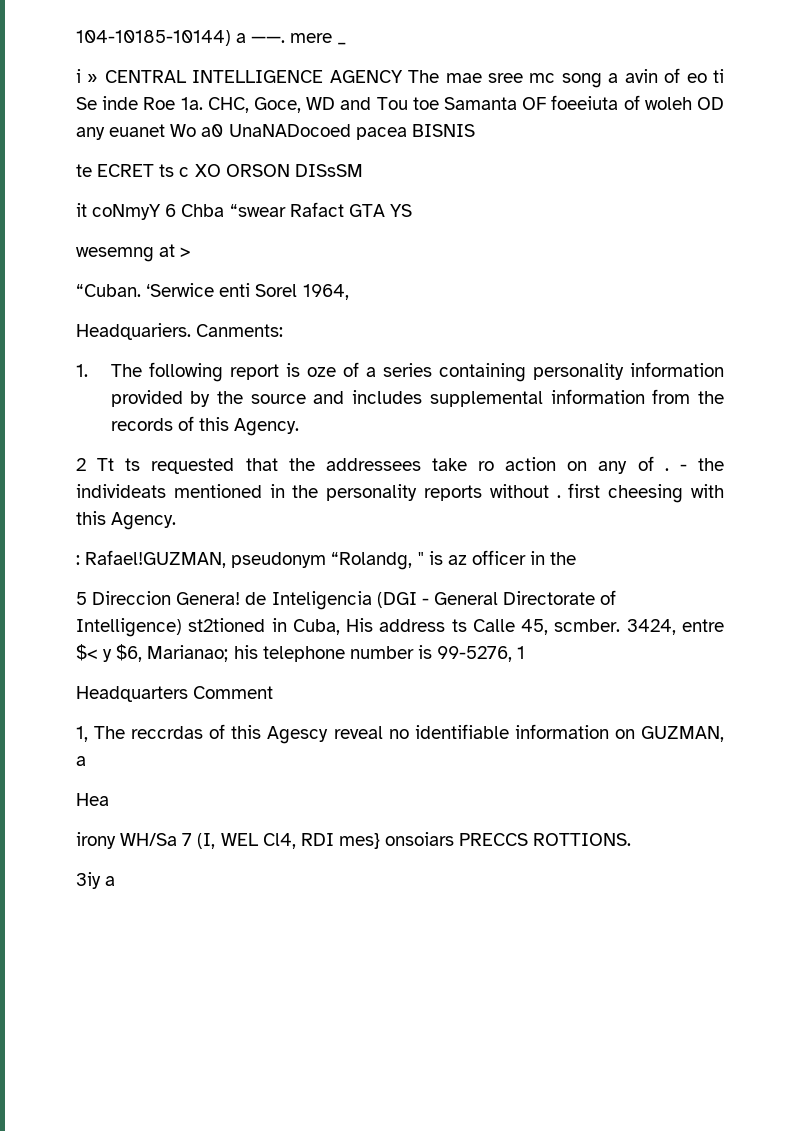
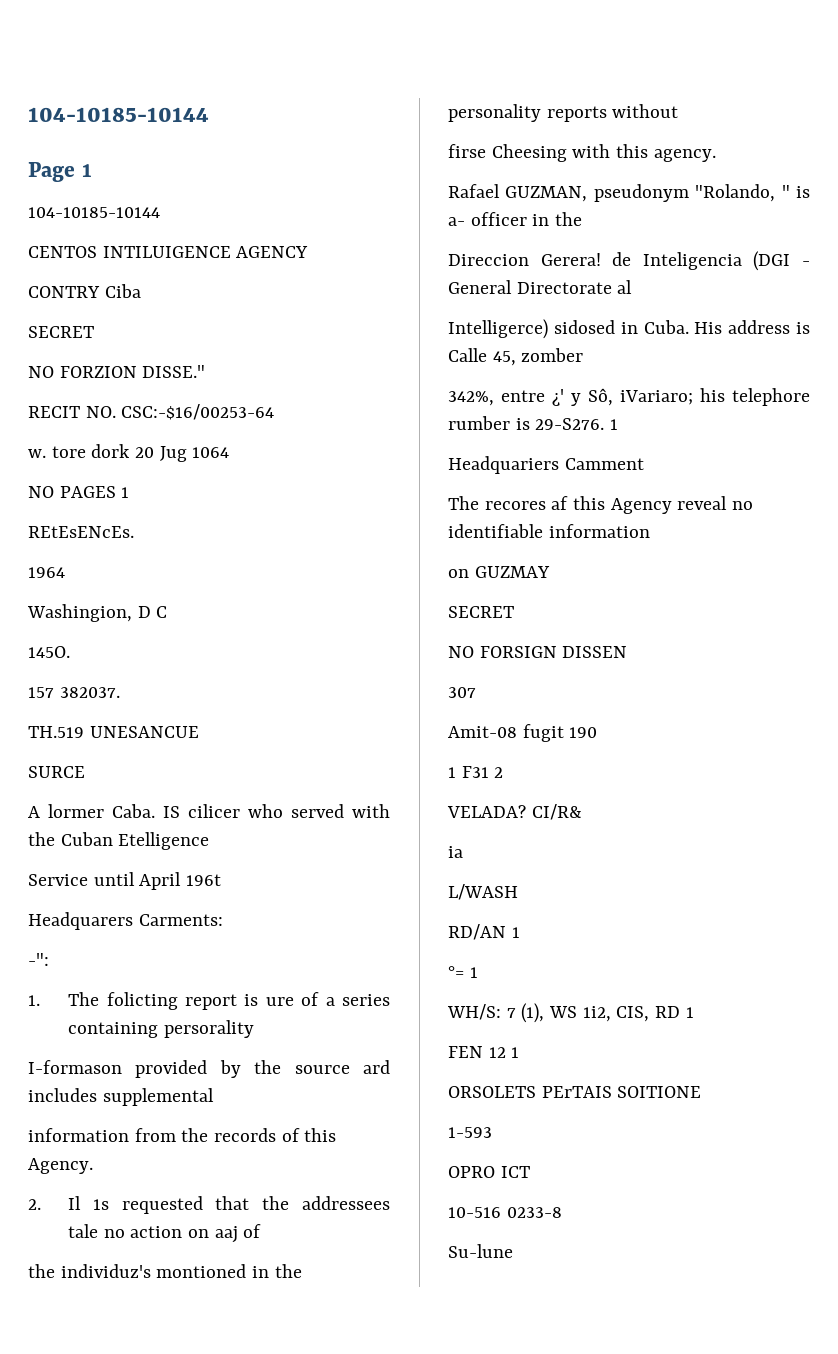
[76,30,346,46] [76,68,725,88] [76,95,724,113] [76,124,475,140] [76,164,363,177] [76,202,412,220] [76,244,192,262] [76,283,349,300] [76,323,284,340] 104-10185-10144) a ——. mere _ // i » CENTRAL INTELLIGENCE AGENCY The mae sree mc song a avin of eo ti Se inde Roe 1a. CHC, Goce, WD and Tou toe Samanta OF foeeiuta of woleh OD any euanet Wo a0 UnaNADocoed pacea BISNIS // te ECRET ts c XO ORSON DISsSM // it coNmyY 6 Chba “swear Rafact GTA YS // wesemng at > // “Cuban. ‘Serwice enti Sorel 1964, // Headquariers. Canments: -> [28,107,209,122] [28,162,92,182] [28,207,160,218] [28,246,309,258] [28,284,141,298] [28,326,94,338] [28,365,206,378] [28,404,275,420] [28,444,230,462] [28,486,130,498] [28,526,134,538] [28,567,65,578] [27,604,168,622] [28,646,70,658] [28,687,120,698] [28,726,199,738] [28,766,85,778] [28,804,390,818] [28,832,210,850] [28,872,222,890] [28,912,223,930] [28,953,49,966] 104-10185-10144 // Page 1 // 104-10185-10144 // CENTOS INTILUIGENCE AGENCY // CONTRY Ciba // SECRET // NO FORZION DISSE." // RECIT NO. CSC:-$16/00253-64 // w. tore dork 20 Jug 1064 // NO PAGES 1 // REtEsENcEs. // 1964 // Washingion, D C // 145O. // 157 382037. // TH.519 UNESANCUE // SURCE // A lormer Caba. IS cilicer who served with the Cuban Etelligence // Service until April 196t // Headquarers Carments: // -":
[148,362,223,382] following -> [106,992,178,1010] folicting
[306,367,336,377] oze -> [265,997,294,1006] ure
[532,362,724,380] personality information -> [163,1020,254,1038] [28,1060,122,1074] persorality // I-formason
[313,391,345,404] and -> [362,1060,390,1074] ard
(543, 399) none -> (214, 1097) //
[76,458,141,471] 2 Tt ts -> [28,1196,109,1210] 2. Il 1s
[431,458,495,471] take ro -> [68,1224,125,1238] tale no
[598,456,724,474] [76,484,262,498] any of . - the individeats mentioned -> [214,1224,262,1243] [28,1264,247,1278] aaj of // the individuz's montioned
[556,483,724,503] [76,511,177,530] [76,550,413,570] . first cheesing with this Agency. // : Rafael!GUZMAN, pseudonym “Rolandg, -> [448,144,716,162] [448,184,776,202] // firse Cheesing with this agency. // Rafael GUZMAN, pseudonym "Rolando,
[447,555,467,565] az -> [448,217,465,226] a-
[76,591,241,605] 5 Direccion Genera! -> [448,253,601,266] Direccion Gerera!
[600,590,617,605] [76,618,340,637] of Intelligence) st2tioned in Cuba, -> [617,280,633,294] [448,319,689,339] al // Intelligerce) sidosed in Cuba.
[451,619,467,632] ts -> [796,322,810,334] is
[554,619,724,635] [76,644,526,662] [76,686,274,702] [76,724,725,744] [76,756,86,766] [76,793,109,806] [76,832,632,849] [76,872,116,889] scmber. 3424, entre $< y $6, Marianao; his telephone number is 99-5276, 1 // Headquarters Comment // 1, The reccrdas of this Agescy reveal no identifiable information on GUZMAN, a // Hea // irony WH/Sa 7 (I, WEL Cl4, RDI mes} onsoiars PRECCS ROTTIONS. // 3iy a -> [521,348,584,362] [448,388,810,406] [448,416,619,430] [448,456,644,474] [448,496,754,514] [448,524,650,538] [448,566,550,578] [448,606,514,618] [448,646,628,658] [448,687,476,698] [448,724,598,742] [448,766,504,778] [447,804,582,820] [448,846,463,858] [448,884,518,900] [448,924,520,940] [448,966,478,978] [447,1003,694,1023] [448,1046,520,1058] [448,1086,702,1098] [448,1127,492,1138] [448,1166,530,1178] [448,1207,562,1218] [448,1244,513,1258] zomber // 342%, entre ¿' y Sô, iVariaro; his telephore rumber is 29-S276. 1 // Headquariers Camment // The recores af this Agency reveal no identifiable information // on GUZMAY // SECRET // NO FORSIGN DISSEN // 307 // Amit-08 fugit 190 // 1 F31 2 // VELADA? CI/R& // ia // L/WASH // RD/AN 1 // °= 1 // WH/S: 7 (1), WS 1i2, CIS, RD 1 // FEN 12 1 // ORSOLETS PErTAIS SOITIONE // 1-593 // OPRO ICT // 10-516 0233-8 // Su-lune

